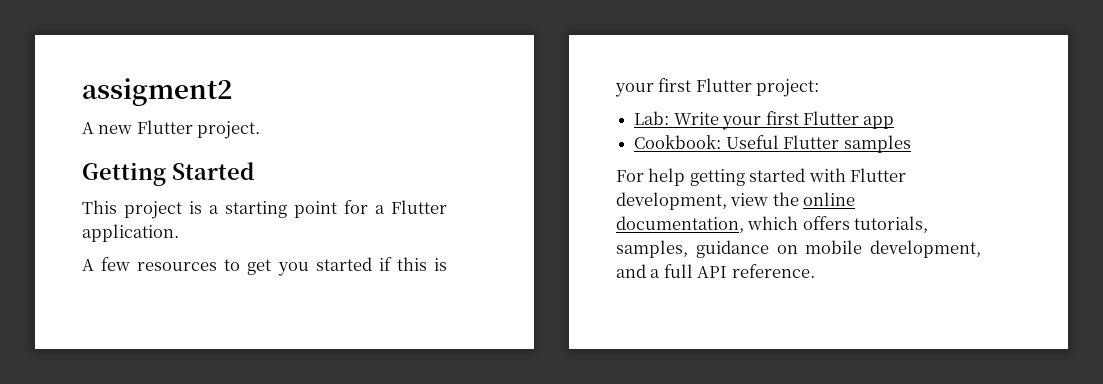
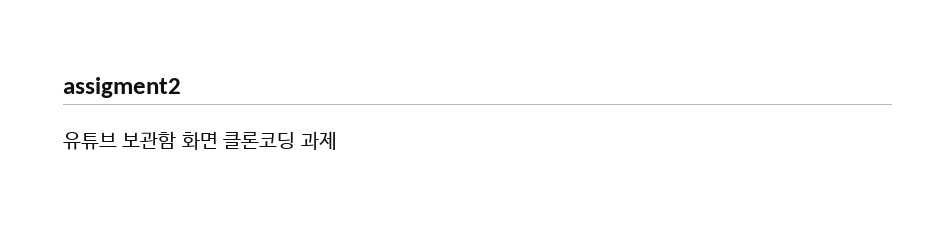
[82,120,261,139] [82,162,254,186] [82,200,447,219] [82,224,179,242] [82,257,447,276] [615,78,820,97] [634,111,895,130] [634,135,911,153] [616,168,907,186] [616,192,856,210] [616,216,929,233] [616,240,981,258] [616,264,815,278] A new Flutter project. // Getting Started // This project is a starting point for a Flutter application. // A few resources to get you started if this is your first Flutter project: // Lab: Write your first Flutter app // Cookbook: Useful Flutter samples // For help getting started with Flutter development, view the online documentation, which offers tutorials, samples, guidance on mobile development, and a full API reference. -> [63,131,337,150] 유튜브 보관함 화면 클론코딩 과제

